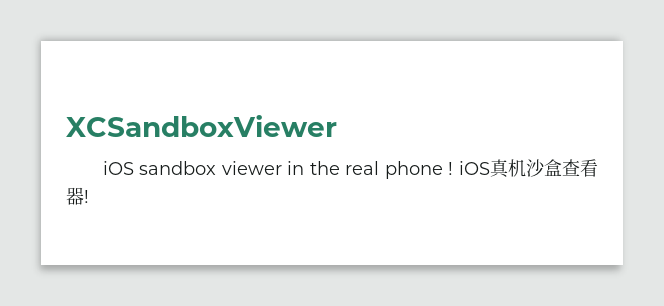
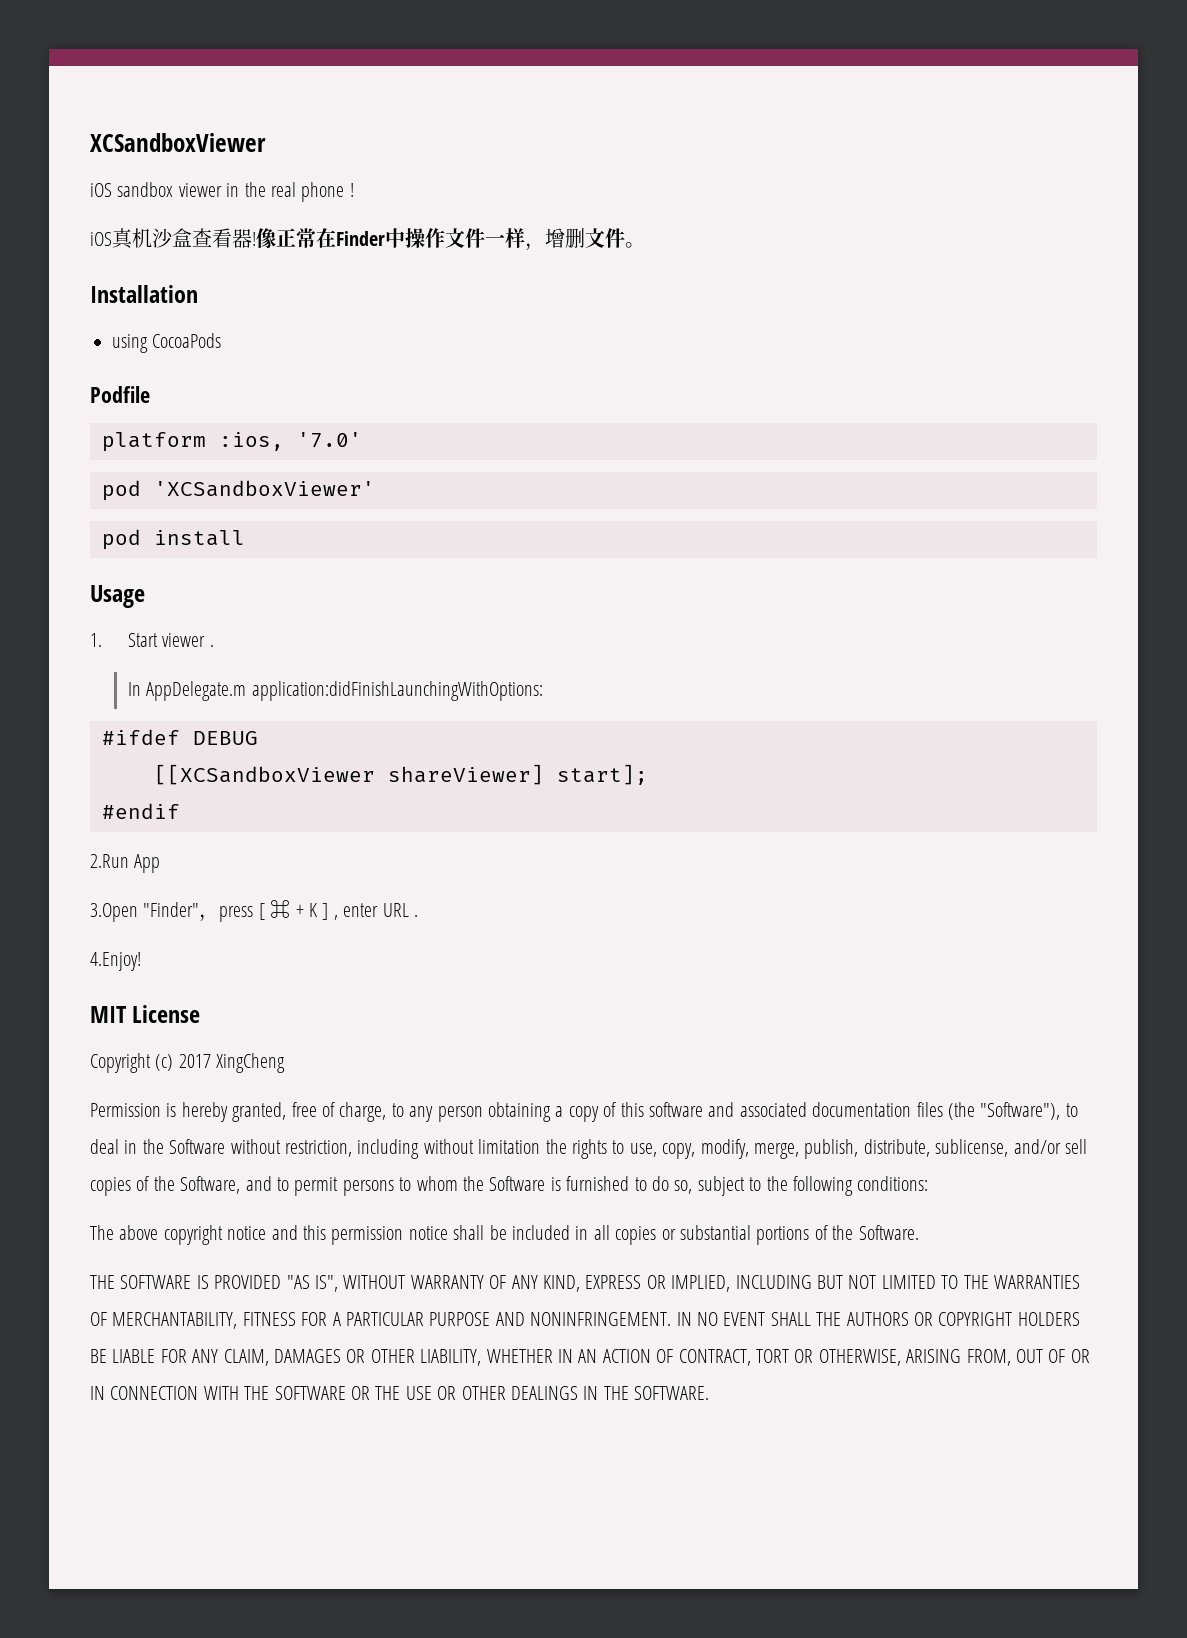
(454, 168) none -> (354, 190) //
(89, 196) none -> [256,228,645,251] [90,285,198,303] [112,333,222,353] [90,386,150,403] [102,432,362,452] [102,480,375,501] [102,529,245,550] [90,585,145,608] [90,633,214,647] [128,681,543,701] [102,729,258,745] [154,764,648,785] [102,803,180,819] [90,854,161,873] [90,900,418,922] [90,952,141,971] [90,1005,201,1023] [90,1053,286,1073] [90,1102,1078,1122] [90,1139,1087,1159] [90,1176,929,1196] [90,1225,919,1245] [90,1275,1080,1292] [90,1312,1080,1329] [90,1349,1090,1366] [90,1386,710,1400] 像正常在Finder中操作文件一样，增删文件。 // Installation // using CocoaPods // Podfile // platform :ios, '7.0' // pod 'XCSandboxViewer' // pod install // Usage // 1. Start viewer . // In AppDelegate.m application:didFinishLaunchingWithOptions: // #ifdef DEBUG // [[XCSandboxViewer shareViewer] start]; // #endif // 2.Run App // 3.Open "Finder"，press [ ⌘ + K ] , enter URL . // 4.Enjoy! // MIT License // Copyright (c) 2017 XingCheng // Permission is hereby granted, free of charge, to any person obtaining a copy of this software and associated documentation files (the "Software"), to deal in the Software without restriction, including without limitation the rights to use, copy, modify, merge, publish, distribute, sublicense, and/or sell copies of the Software, and to permit persons to whom the Software is furnished to do so, subject to the following conditions: // The above copyright notice and this permission notice shall be included in all copies or substantial portions of the Software. // THE SOFTWARE IS PROVIDED "AS IS", WITHOUT WARRANTY OF ANY KIND, EXPRESS OR IMPLIED, INCLUDING BUT NOT LIMITED TO THE WARRANTIES OF MERCHANTABILITY, FITNESS FOR A PARTICULAR PURPOSE AND NONINFRINGEMENT. IN NO EVENT SHALL THE AUTHORS OR COPYRIGHT HOLDERS BE LIABLE FOR ANY CLAIM, DAMAGES OR OTHER LIABILITY, WHETHER IN AN ACTION OF CONTRACT, TORT OR OTHERWISE, ARISING FROM, OUT OF OR IN CONNECTION WITH THE SOFTWARE OR THE USE OR OTHER DEALINGS IN THE SOFTWARE.

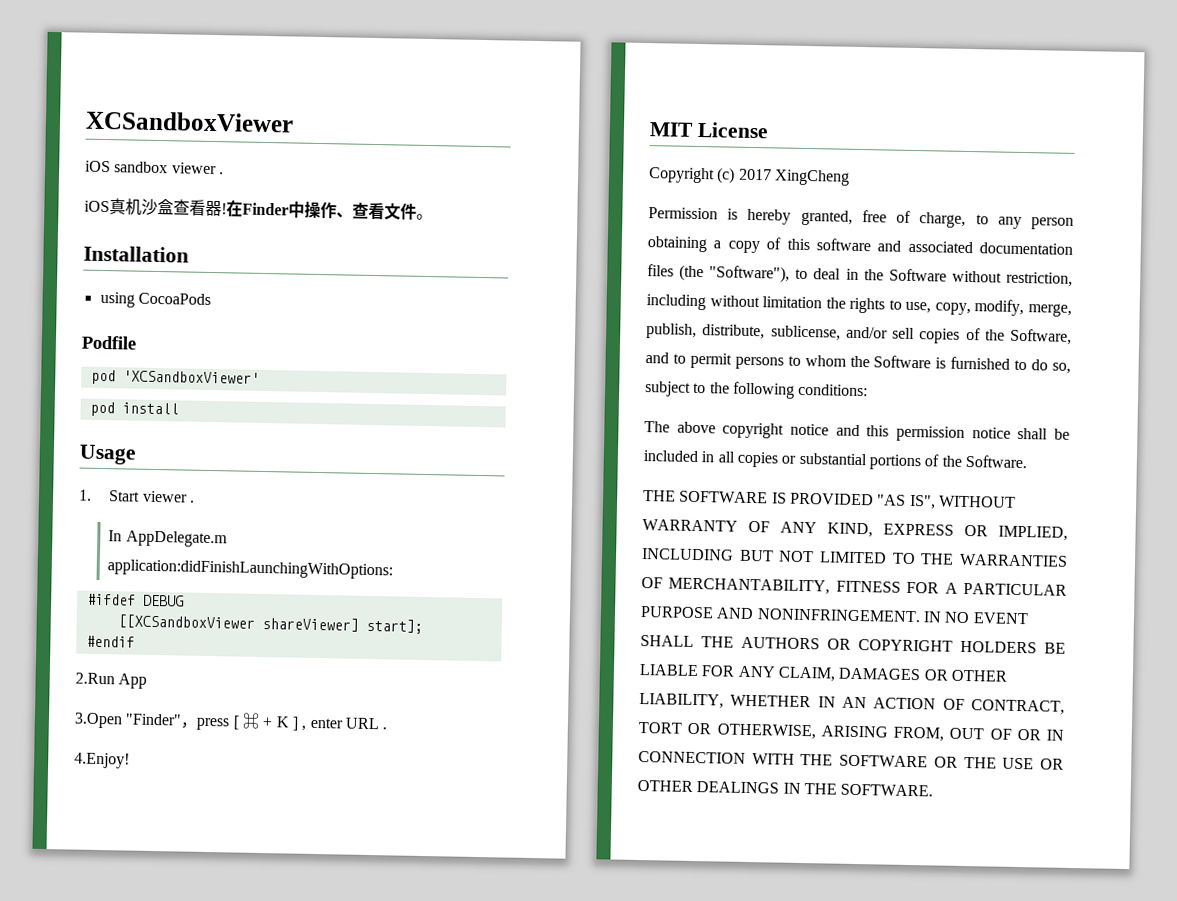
[226,182,354,202] in the real phone ! -> [218,172,224,175] .
[256,228,316,249] 像正常 -> (227, 209) none
[445,228,585,251] 文件一样，增删 -> [336,202,385,221] 、查看
[102,432,362,452] // platform :ios, '7.0' -> (137, 342) none

